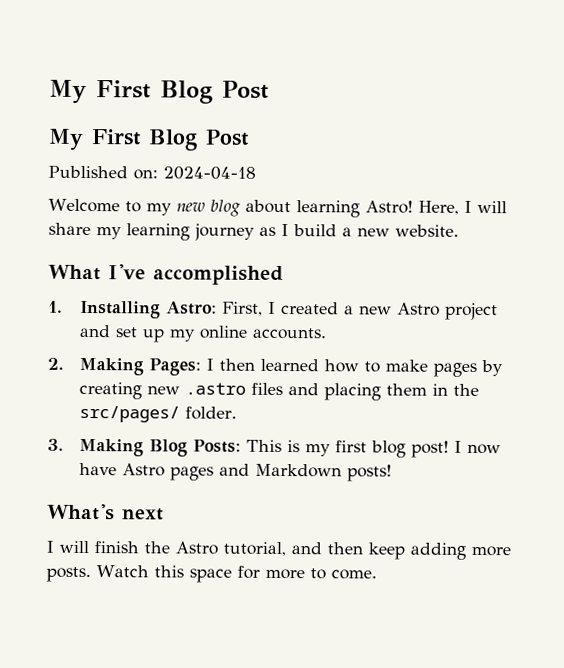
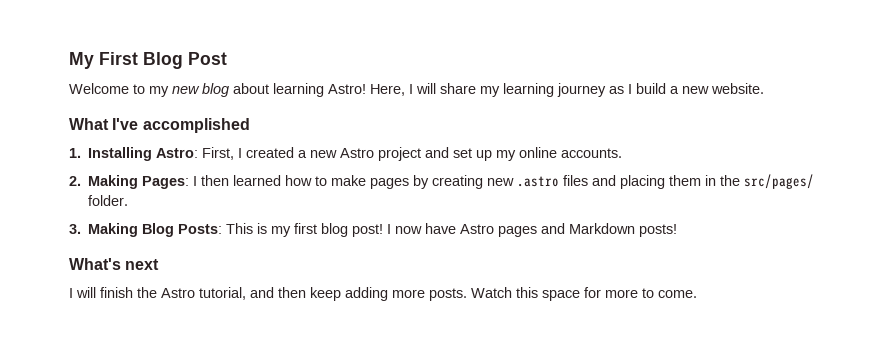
[49,79,269,105] [48,128,250,151] [48,165,256,180] My First Blog Post // My First Blog Post // Published on: 2024-04-18 -> [69,52,227,69] My First Blog Post

